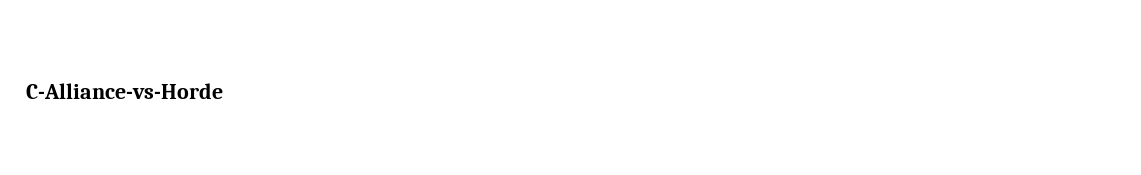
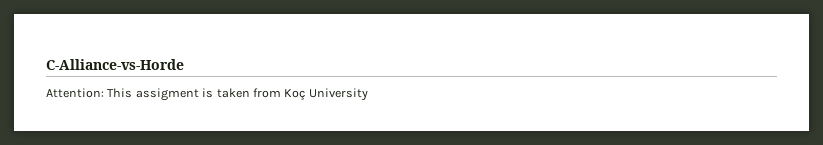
(223, 91) none -> [46,88,368,101] // Attention: This assigment is taken from Koç University

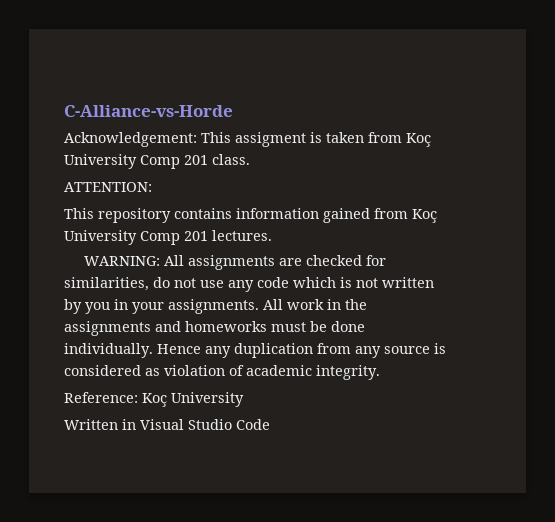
[46,88,104,98] Attention: -> [64,132,197,147] Acknowledgement:
(368, 94) none -> [140,154,250,169] [64,182,152,192] [64,208,437,223] [64,230,272,245] [83,255,386,270] [64,277,434,292] [64,299,367,314] [64,321,365,336] [64,343,446,358] [64,365,380,380] [64,392,244,407] [64,419,270,430] Comp 201 class. // ATTENTION: // This repository contains information gained from Koç University Comp 201 lectures. // WARNING: All assignments are checked for similarities, do not use any code which is not written by you in your assignments. All work in the assignments and homeworks must be done individually. Hence any duplication from any source is considered as violation of academic integrity. // Reference: Koç University // Written in Visual Studio Code

